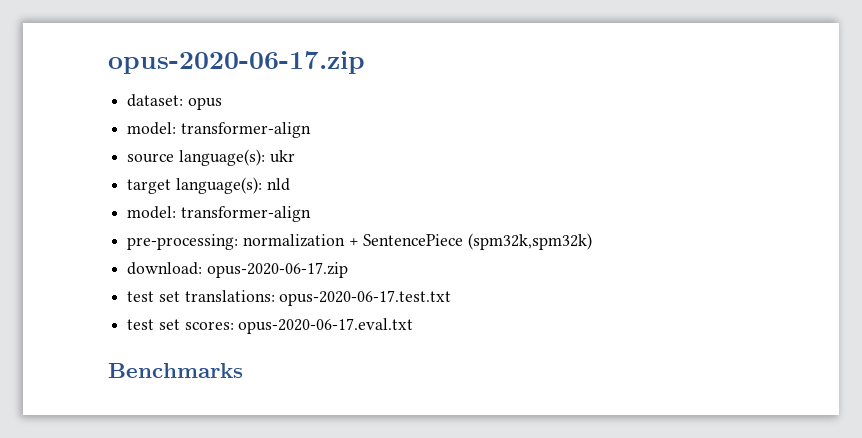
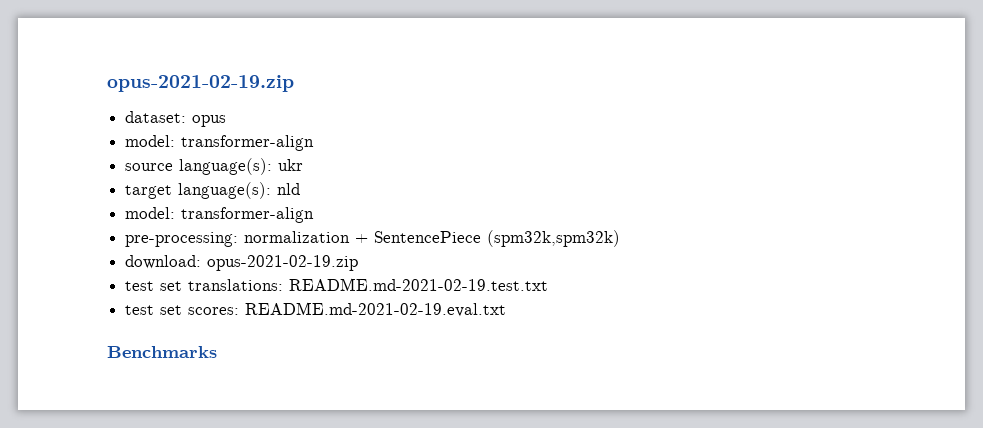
[108,51,365,74] opus-2020-06-17.zip -> [107,75,294,92] opus-2021-02-19.zip
[206,262,348,278] opus-2020-06-17.zip -> [207,255,359,271] opus-2021-02-19.zip
[279,290,452,306] opus-2020-06-17.test.txt -> [289,278,549,291] README.md-2021-02-19.test.txt
[238,318,414,334] opus-2020-06-17.eval.txt -> [245,302,507,317] README.md-2021-02-19.eval.txt

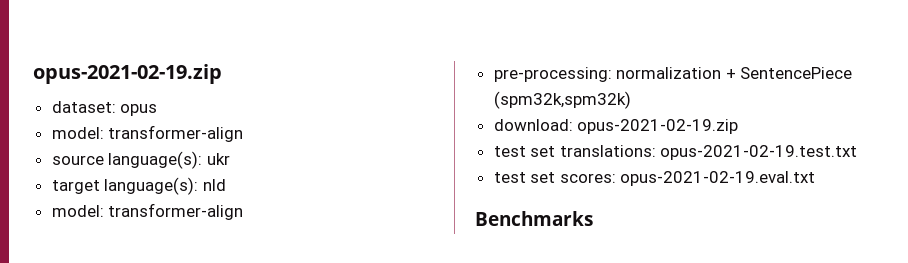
[289,278,549,291] README.md-2021-02-19.test.txt -> [660,145,858,160] opus-2021-02-19.test.txt
[245,302,507,317] README.md-2021-02-19.eval.txt -> [620,171,816,186] opus-2021-02-19.eval.txt

